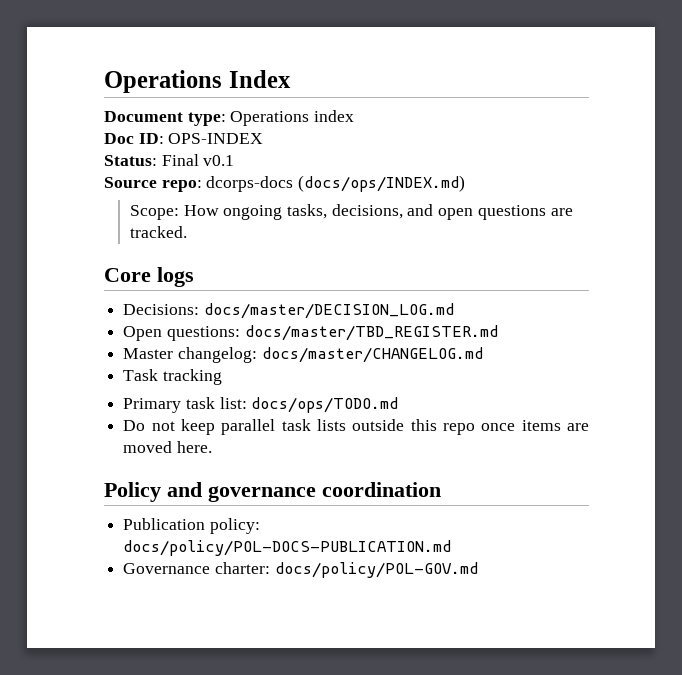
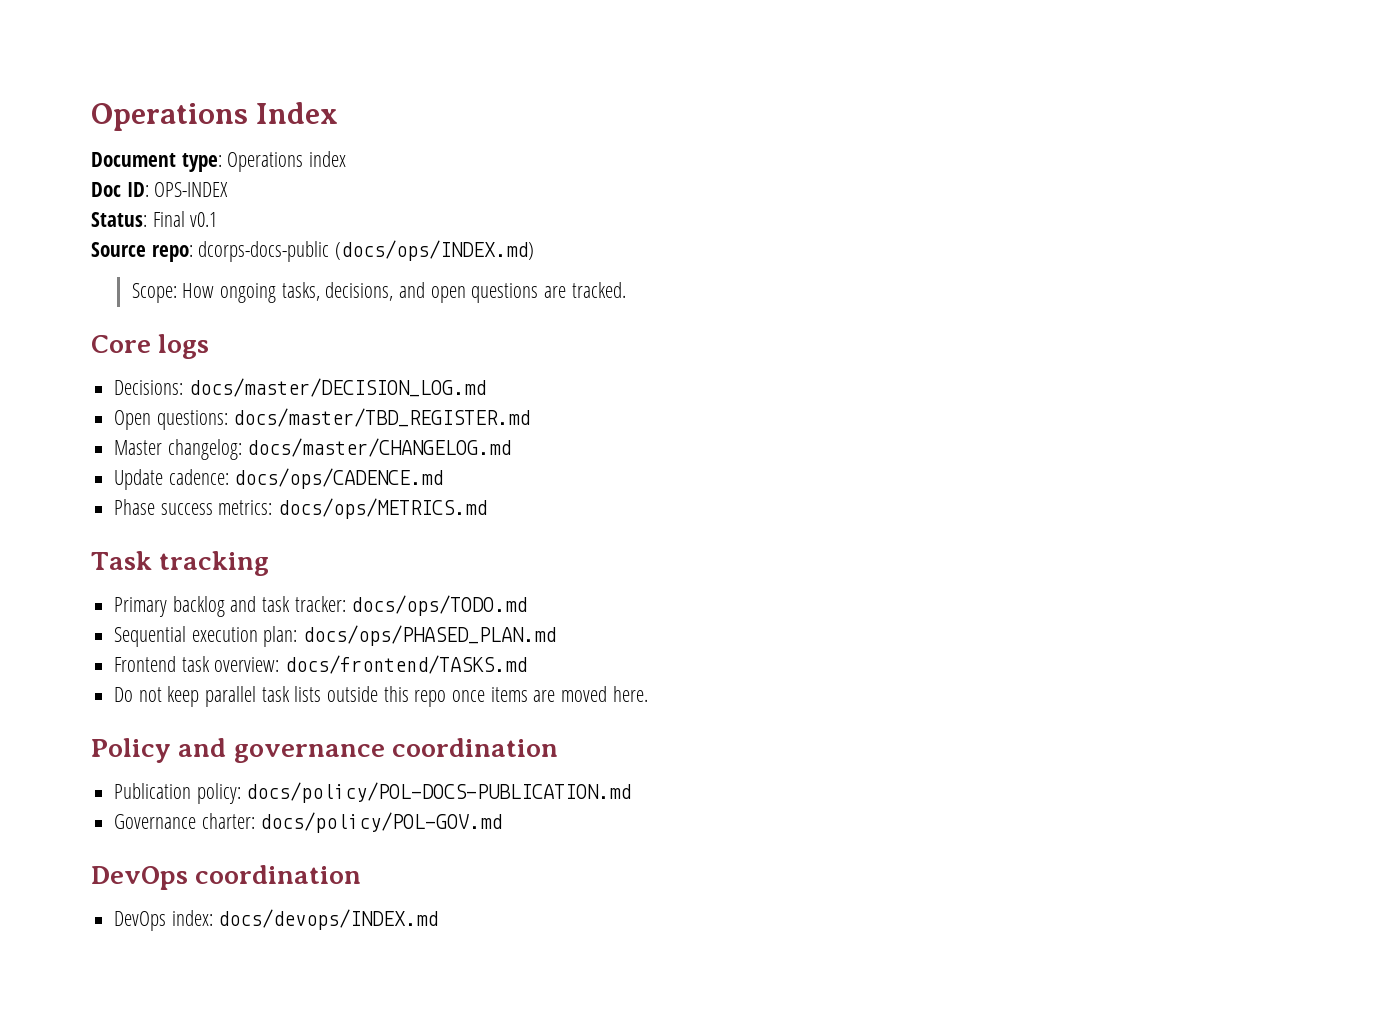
[206,176,294,192] dcorps-docs -> [198,241,330,262] dcorps-docs-public
[123,369,222,385] [123,397,399,413] Task tracking // Primary task list: docs/ops/TODO.md -> [114,468,444,490] [114,498,488,519] [91,551,270,576] [114,595,528,617] [114,625,557,647] [114,655,528,674] Update cadence: docs/ops/CADENCE.md // Phase success metrics: docs/ops/METRICS.md // Task tracking // Primary backlog and task tracker: docs/ops/TODO.md // Sequential execution plan: docs/ops/PHASED_PLAN.md // Frontend task overview: docs/frontend/TASKS.md
(478, 570) none -> [91,865,362,890] [114,909,439,931] // DevOps coordination // DevOps index: docs/devops/INDEX.md

